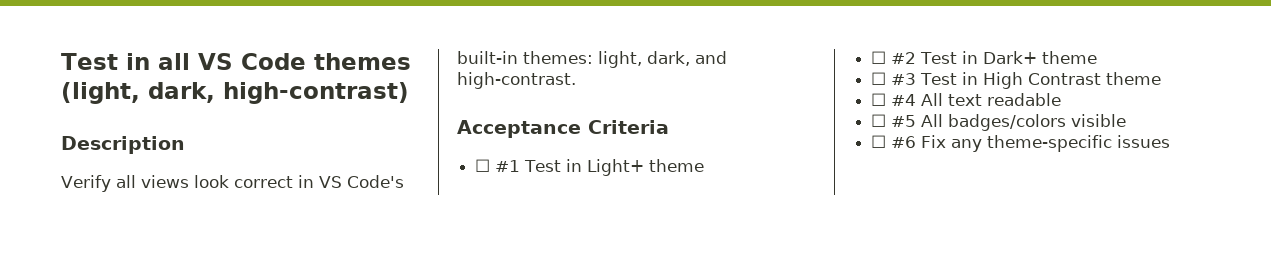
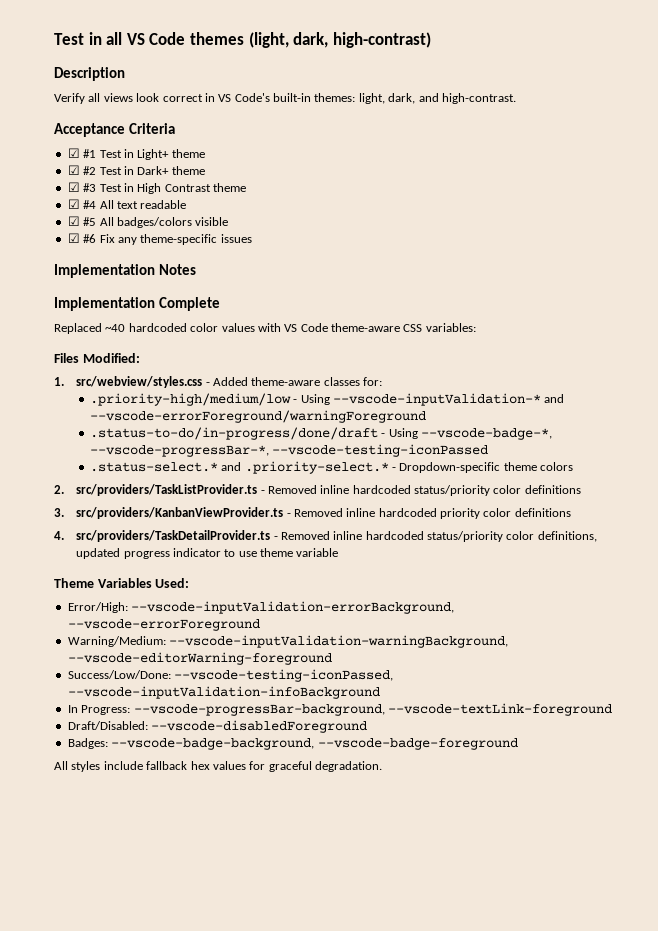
[475,159,491,172] ☐ -> [67,148,80,158] ☑
[871,51,887,64] ☐ -> [67,165,80,175] ☑
[871,72,887,85] ☐ -> [67,182,80,192] ☑
[871,93,887,106] ☐ -> [67,199,80,209] ☑
[871,114,887,127] ☐ -> [67,216,80,226] ☑
[871,135,887,148] ☐ -> [67,233,80,243] ☑
(1171, 141) none -> [54,264,196,278] [54,297,220,311] [54,323,476,334] [54,353,140,363] [54,376,383,388] [89,393,565,406] [89,410,426,423] [89,427,553,440] [89,444,489,457] [89,461,574,474] [54,484,581,496] [54,507,571,519] [54,530,597,542] [76,548,339,559] [54,578,190,588] [67,601,455,614] [67,619,260,631] [67,635,509,648] [67,652,332,665] [67,669,394,682] [67,686,380,699] [67,703,612,716] [67,720,368,733] [67,738,518,750] [54,761,382,772] // Implementation Notes // Implementation Complete // Replaced ~40 hardcoded color values with VS Code theme-aware CSS variables: // Files Modified: // 1. src/webview/styles.css - Added theme-aware classes for: // .priority-high/medium/low - Using --vscode-inputValidation-* and --vscode-errorForeground/warningForeground // .status-to-do/in-progress/done/draft - Using --vscode-badge-*, --vscode-progressBar-*, --vscode-testing-iconPassed // .status-select.* and .priority-select.* - Dropdown-specific theme colors // 2. src/providers/TaskListProvider.ts - Removed inline hardcoded status/priority color definitions // 3. src/providers/KanbanViewProvider.ts - Removed inline hardcoded priority color definitions // 4. src/providers/TaskDetailProvider.ts - Removed inline hardcoded status/priority color definitions, updated progress indicator to use theme variable // Theme Variables Used: // Error/High: --vscode-inputValidation-errorBackground, --vscode-errorForeground // Warning/Medium: --vscode-inputValidation-warningBackground, --vscode-editorWarning-foreground // Success/Low/Done: --vscode-testing-iconPassed, --vscode-inputValidation-infoBackground // In Progress: --vscode-progressBar-background, --vscode-textLink-foreground // Draft/Disabled: --vscode-disabledForeground // Badges: --vscode-badge-background, --vscode-badge-foreground // All styles include fallback hex values for graceful degradation.

